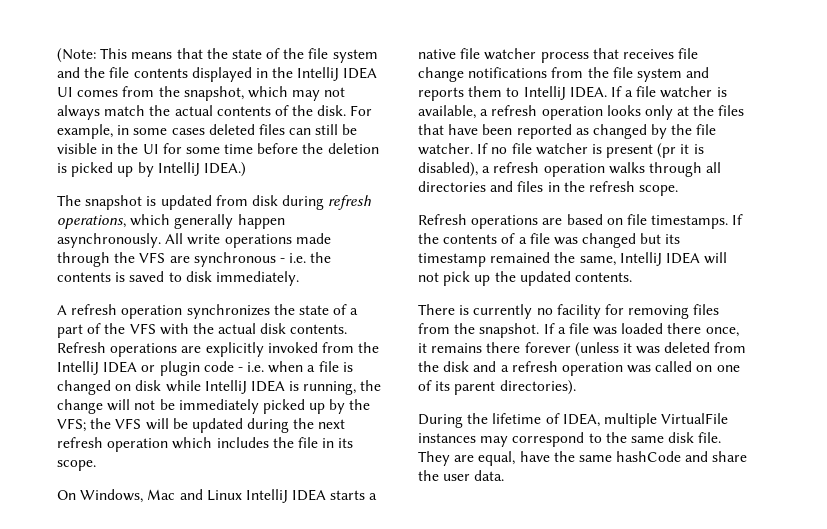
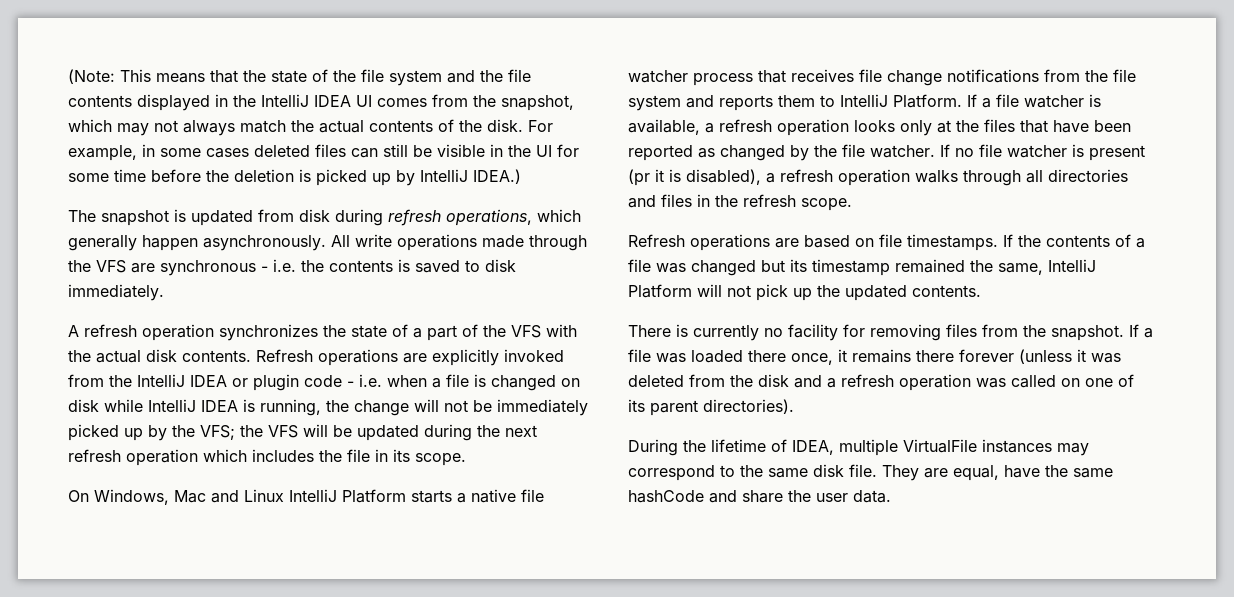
[292,489,327,501] IDEA -> [342,489,406,503] Platform
[569,86,607,98] IDEA. -> [893,94,962,108] Platform.
[665,252,700,264] IDEA -> [628,284,692,298] Platform

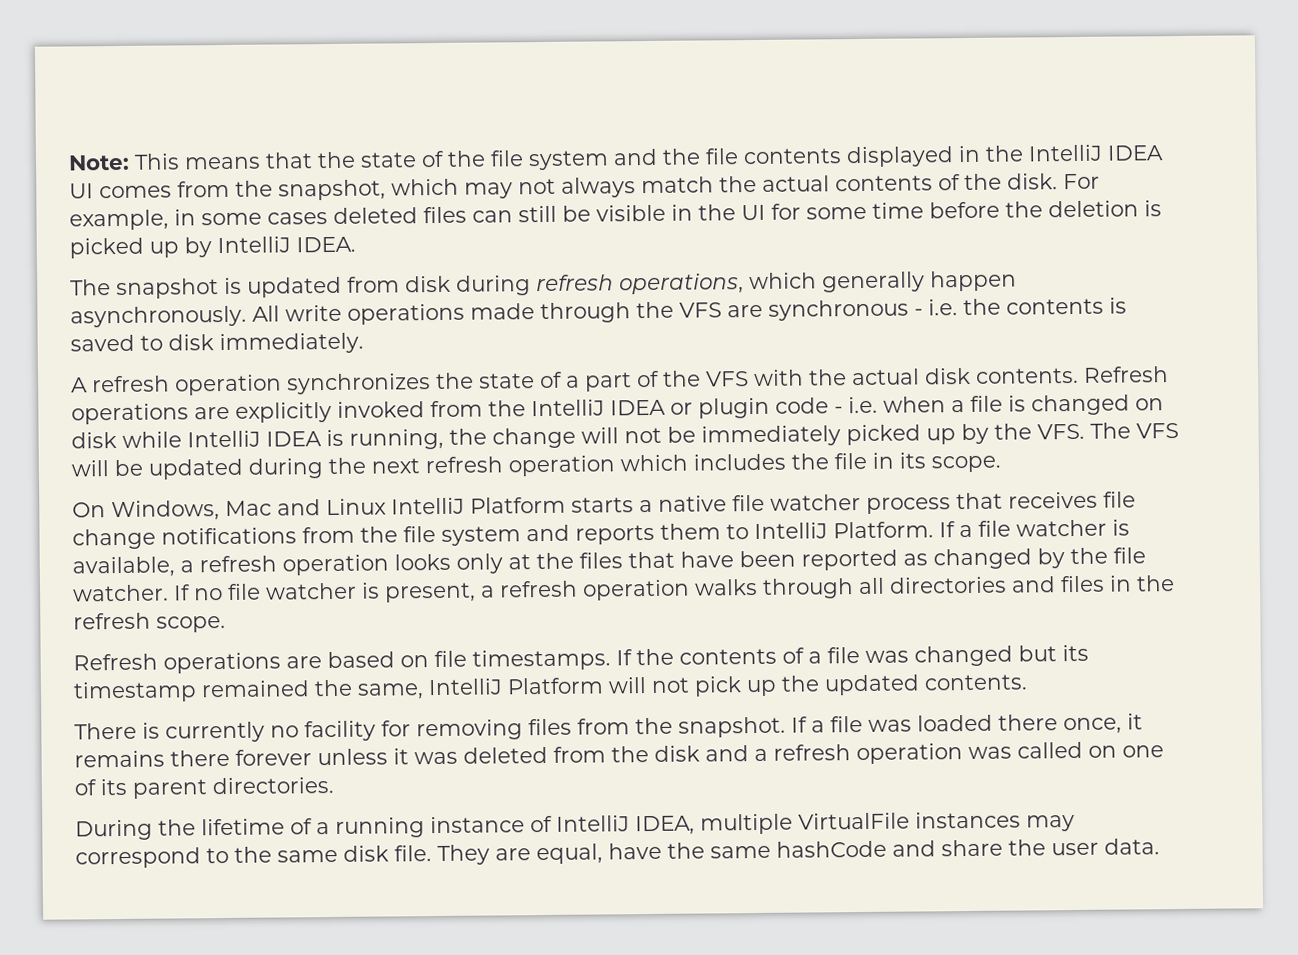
[68,69,115,84] (Note: -> [68,154,130,171] Note:
[473,169,521,184] IDEA.) -> [296,236,356,253] IDEA.
[200,425,263,440] VFS; the -> [1037,422,1131,440] VFS. The
[1089,145,1145,161] [628,169,761,186] present (pr it is disabled), -> [384,582,476,603] present,
[1019,349,1072,364] (unless -> [317,748,388,766] unless
[703,399,794,414] directories). -> [212,776,334,795] directories.
(787, 445) none -> [316,815,630,838] a running instance of IntelliJ

